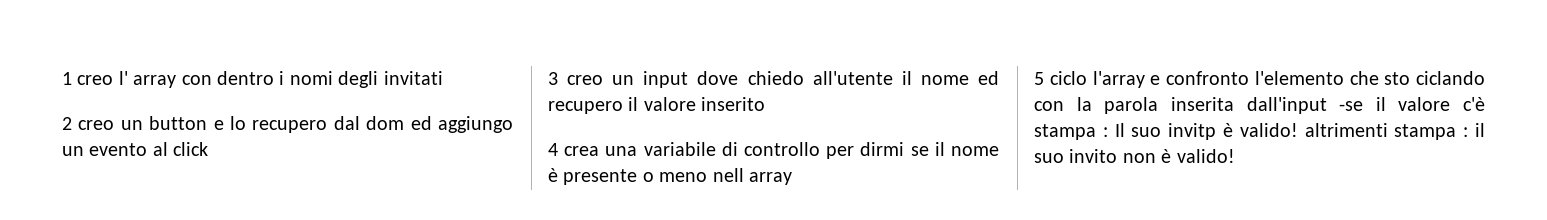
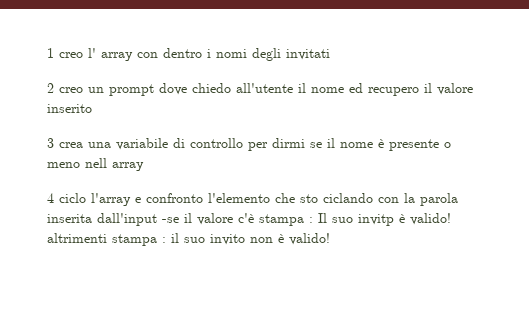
[149,116,513,133] [62,142,209,156] [548,71,689,88] button e lo recupero dal dom ed aggiungo un evento al click // 3 creo un input -> [109,84,154,96] prompt
[548,143,558,156] 4 -> [47,138,54,148] 3
[1034,72,1044,85] 5 -> [47,193,54,203] 4

